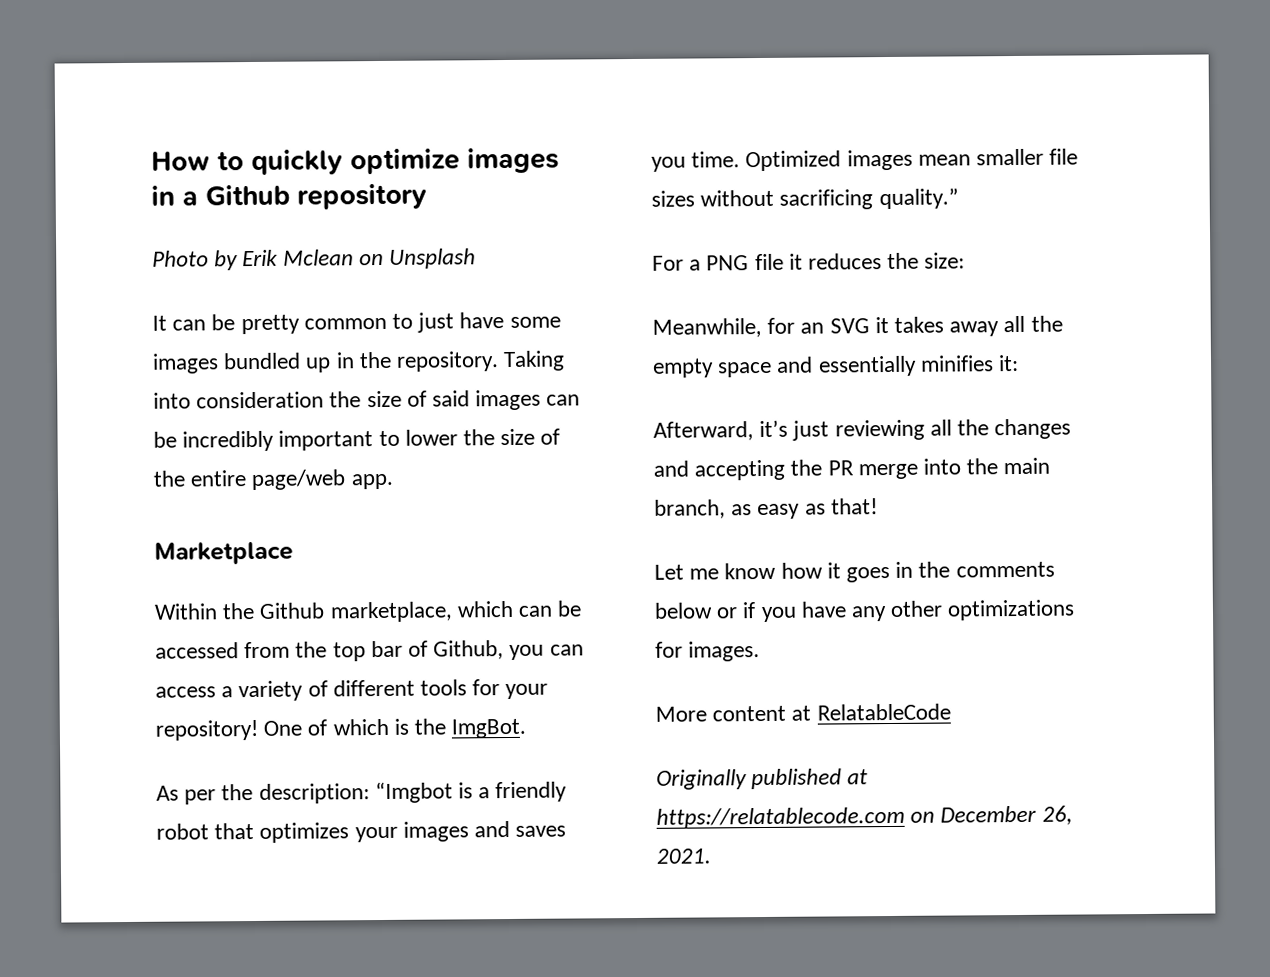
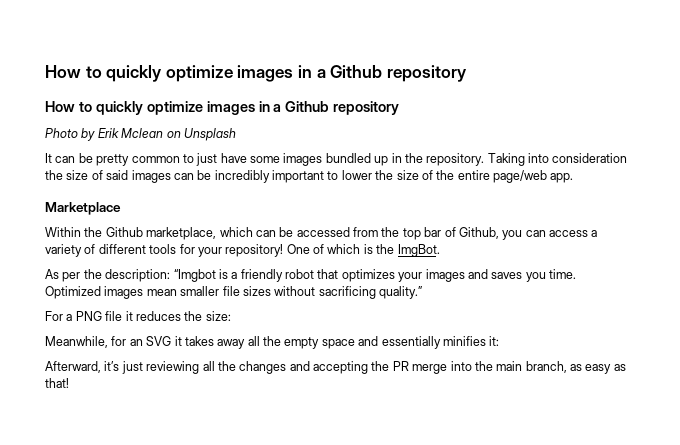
[151,147,559,176] [151,183,427,210] How to quickly optimize images in a Github repository -> [45,65,467,82] [45,101,400,115] How to quickly optimize images in a Github repository // How to quickly optimize images in a Github repository
[654,561,1055,583] [654,599,1076,623] [655,641,761,662] [655,703,951,722] [656,768,869,790] [656,805,1073,829] [656,848,711,864] // Let me know how it goes in the comments below or if you have any other optimizations for images. // More content at RelatableCode // Originally published at https://relatablecode.com on December 26, 2021. -> (69, 383) none

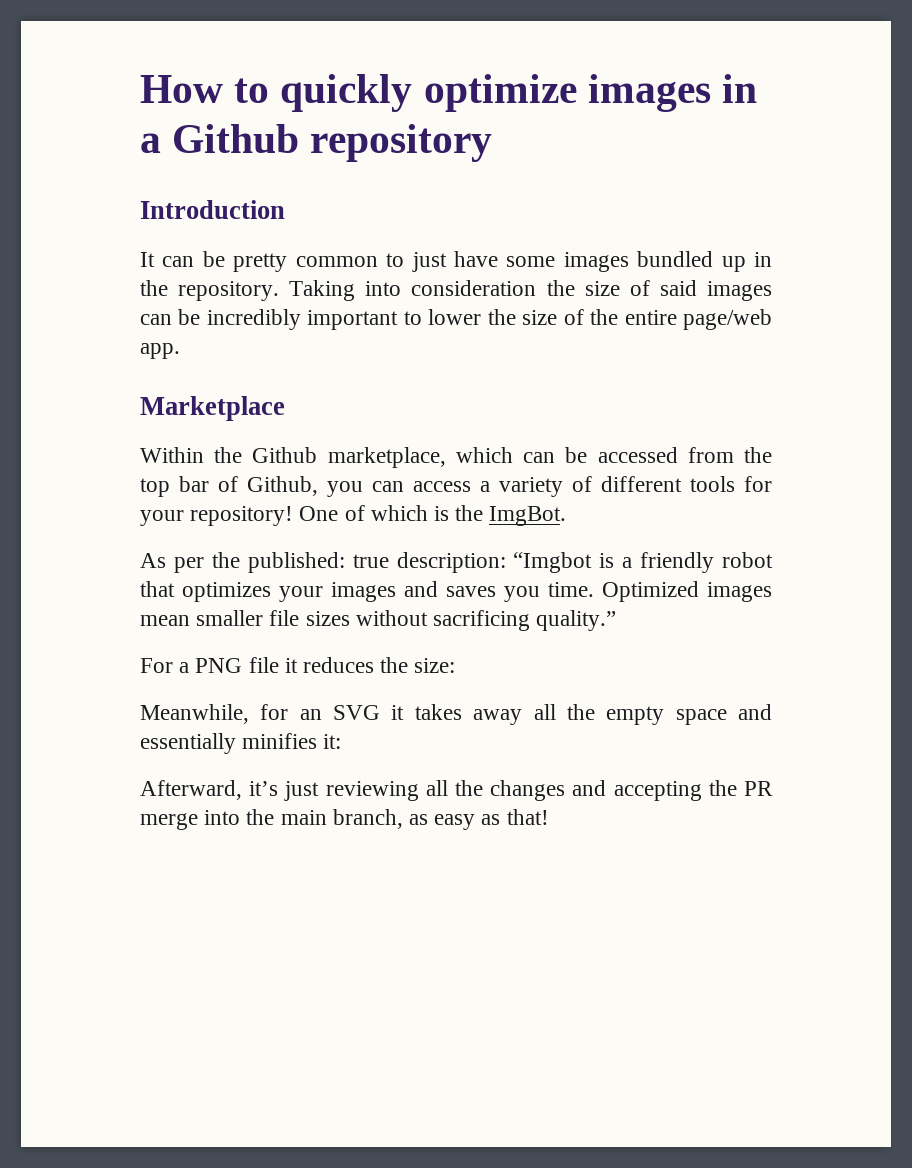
[45,65,467,82] [45,101,400,115] [45,128,236,141] How to quickly optimize images in a Github repository // How to quickly optimize images in a Github repository // Photo by Erik Mclean on Unsplash -> [140,74,758,112] [140,124,493,162] [140,200,285,219] How to quickly optimize images in a Github repository // Introduction
(102, 274) none -> [247,552,389,573] published: true

